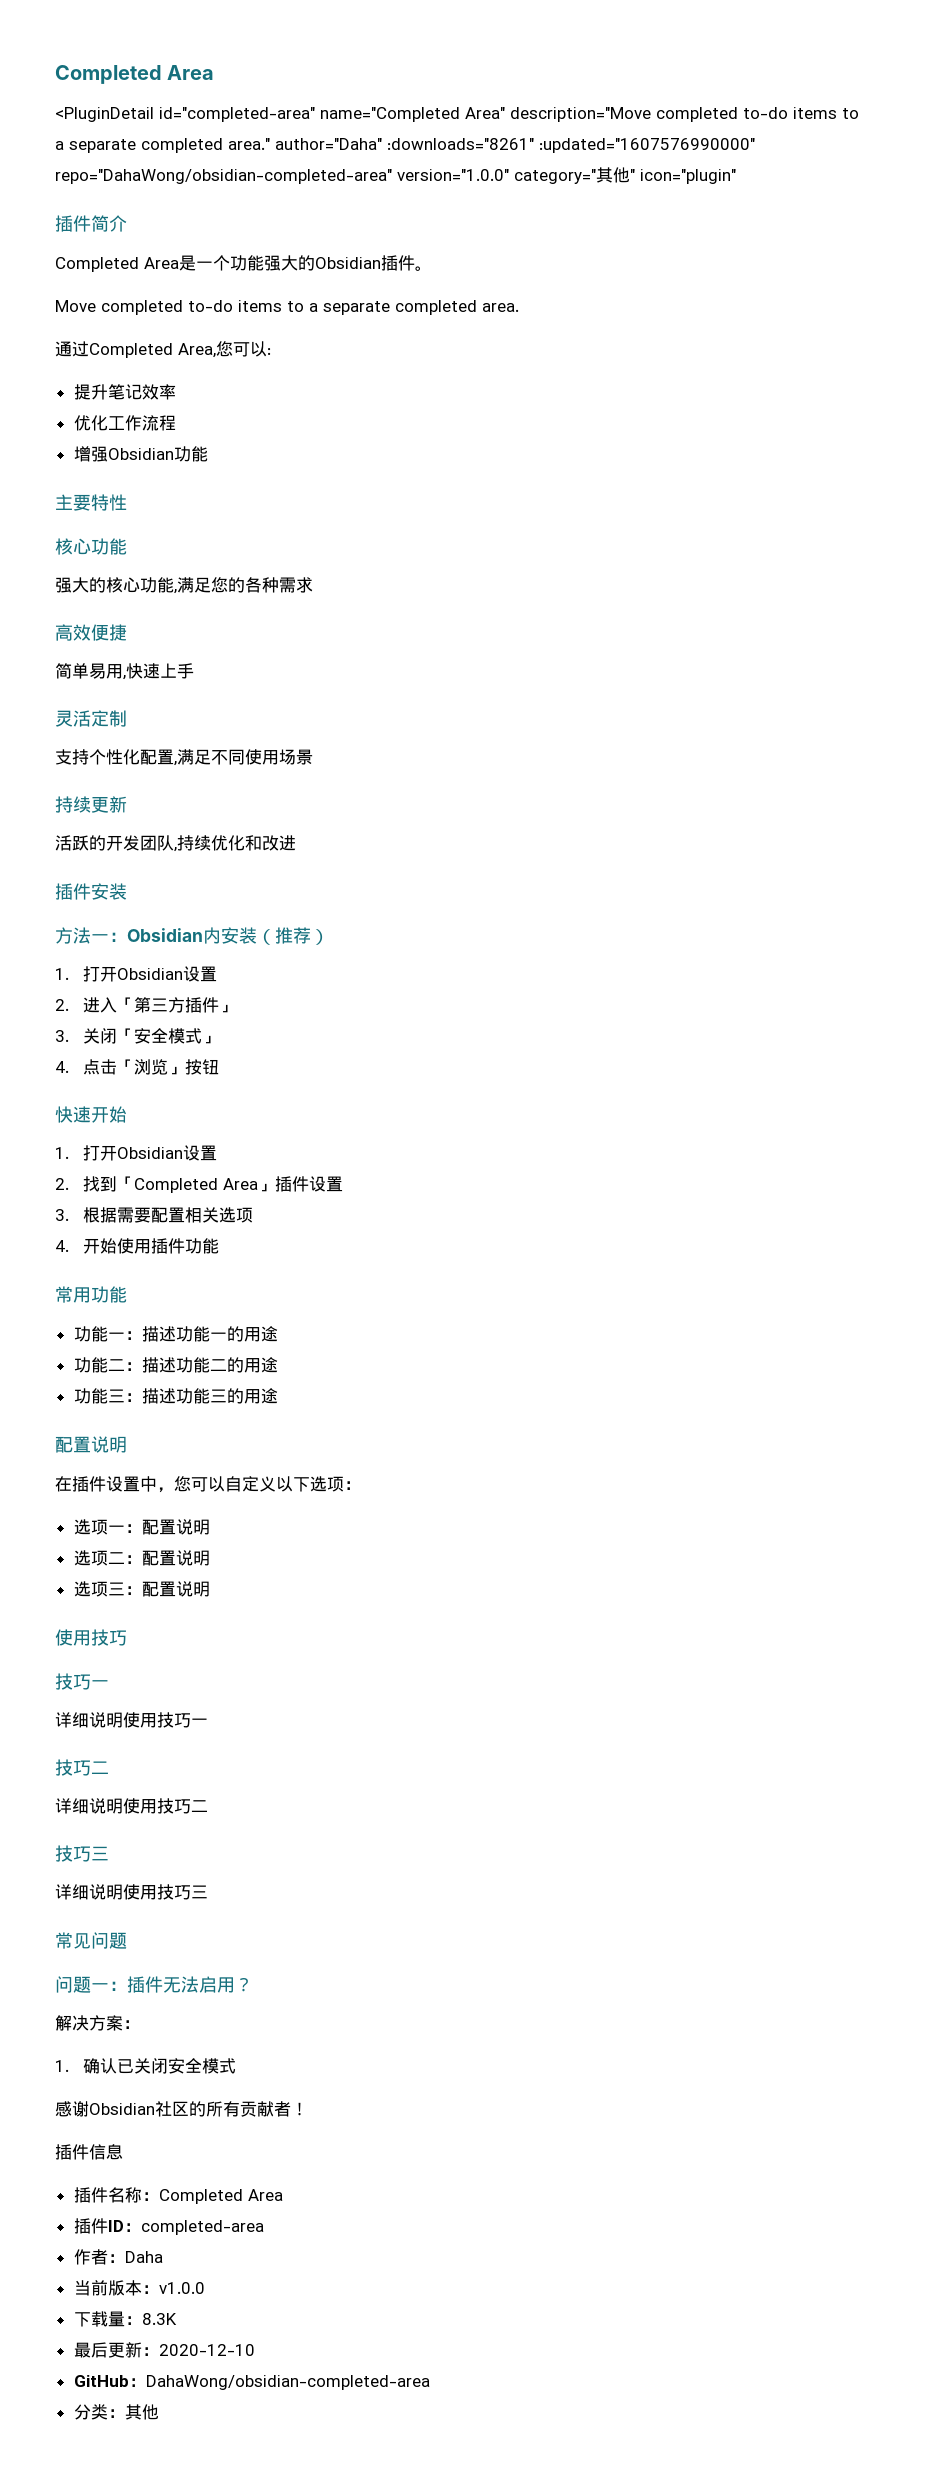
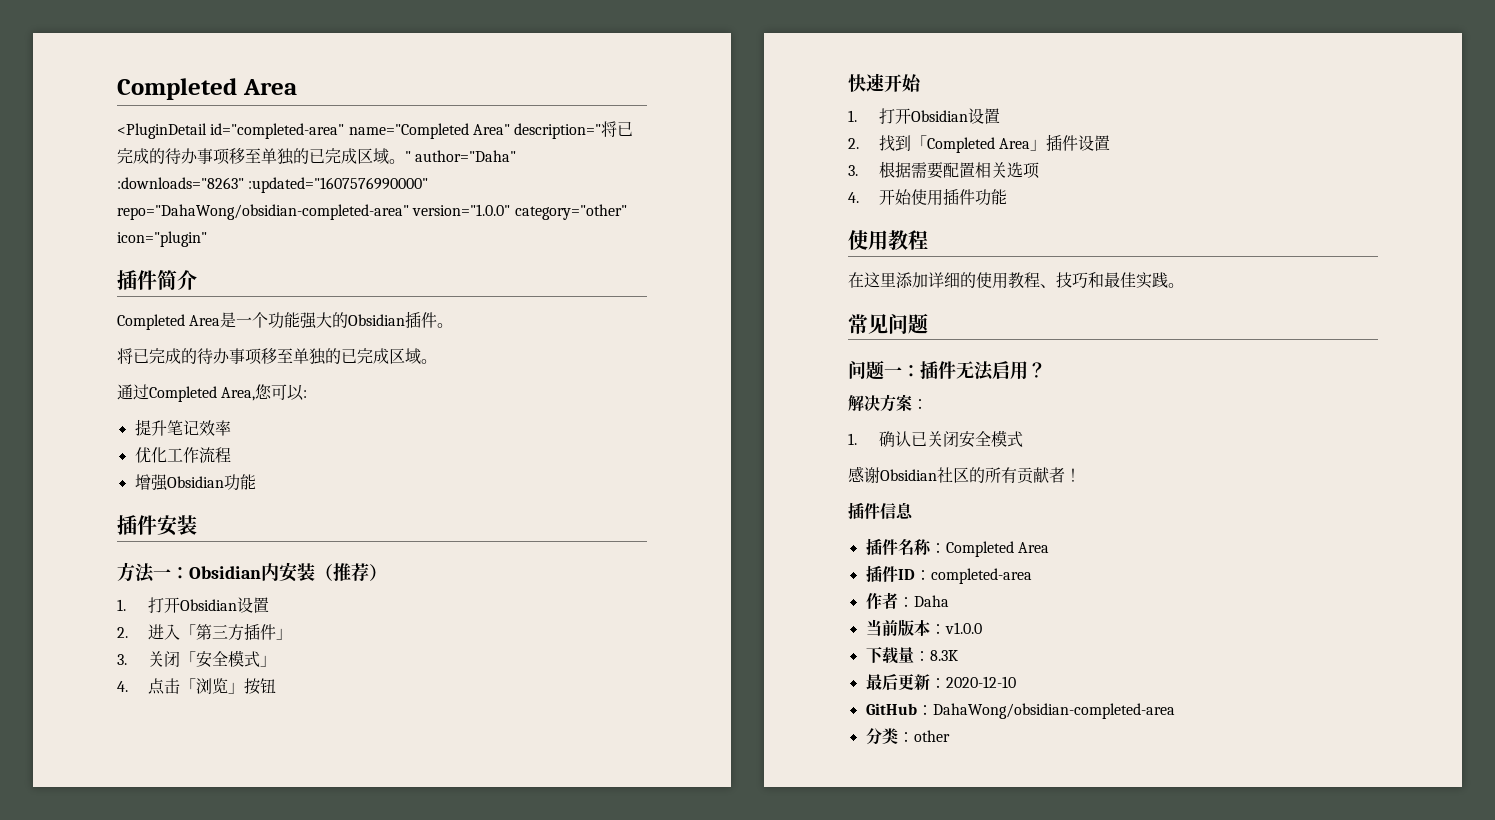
[510,107,859,122] [55,138,755,153] [55,167,635,184] description="Move completed to-do items to a separate completed area." author="Daha" :downloads="8261" :updated="1607576990000" repo="DahaWong/obsidian-completed-area" version="1.0.0" category="其他" -> [514,121,634,139] [117,148,517,165] [117,177,429,193] [117,204,627,220] description="将已完成的待办事项移至单独的已完成区域。" author="Daha" :downloads="8263" :updated="1607576990000" repo="DahaWong/obsidian-completed-area" version="1.0.0" category="other"
[55,300,519,315] Move completed to-do items to a separate completed area. -> [117,348,437,365] 将已完成的待办事项移至单独的已完成区域。
[55,494,127,511] [55,538,127,555] [55,577,313,594] [55,624,127,641] [55,663,194,680] [55,710,127,727] [55,749,313,766] [55,796,127,813] [55,835,296,852] // 主要特性 // 核心功能 // 强大的核心功能,满足您的各种需求 // 高效便捷 // 简单易用,快速上手 // 灵活定制 // 支持个性化配置,满足不同使用场景 // 持续更新 // 活跃的开发团队,持续优化和改进 -> (256, 482) none
[55,1286,127,1303] [73,1326,278,1342] [73,1357,278,1373] [73,1388,278,1404] [55,1436,127,1453] [55,1476,361,1493] [73,1519,210,1535] [73,1550,210,1566] [73,1581,210,1597] [55,1629,127,1646] [55,1673,109,1690] [55,1712,208,1728] [55,1759,109,1776] [55,1798,208,1814] [55,1845,109,1862] [55,1884,208,1900] 常用功能 // 功能一：描述功能一的用途 // 功能二：描述功能二的用途 // 功能三：描述功能三的用途 // 配置说明 // 在插件设置中，您可以自定义以下选项： // 选项一：配置说明 // 选项二：配置说明 // 选项三：配置说明 // 使用技巧 // 技巧一 // 详细说明使用技巧一 // 技巧二 // 详细说明使用技巧二 // 技巧三 // 详细说明使用技巧三 -> [848,230,928,250] [848,272,1184,289] 使用教程 // 在这里添加详细的使用教程、技巧和最佳实践。
[124,2404,159,2420] 其他 -> [913,730,950,742] other

